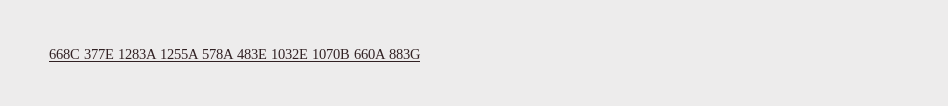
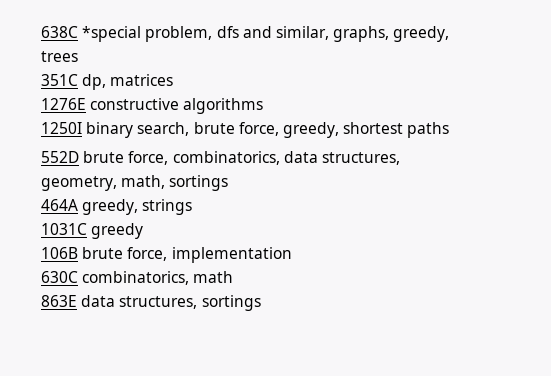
[49,49,421,59] 668C 377E 1283A 1255A 578A 483E 1032E 1070B 660A 883G -> [41,26,450,42] [41,51,78,62] [41,74,174,90] [41,98,264,114] [41,122,450,138] [41,151,400,165] [41,175,229,191] [41,199,193,215] [41,223,144,239] [41,247,292,263] [41,271,234,285] [41,295,261,311] 638C *special problem, dfs and similar, graphs, greedy, trees // 351C dp, matrices // 1276E constructive algorithms // 1250I binary search, brute force, greedy, shortest paths // 552D brute force, combinatorics, data structures, geometry, math, sortings // 464A greedy, strings // 1031C greedy // 106B brute force, implementation // 630C combinatorics, math // 863E data structures, sortings

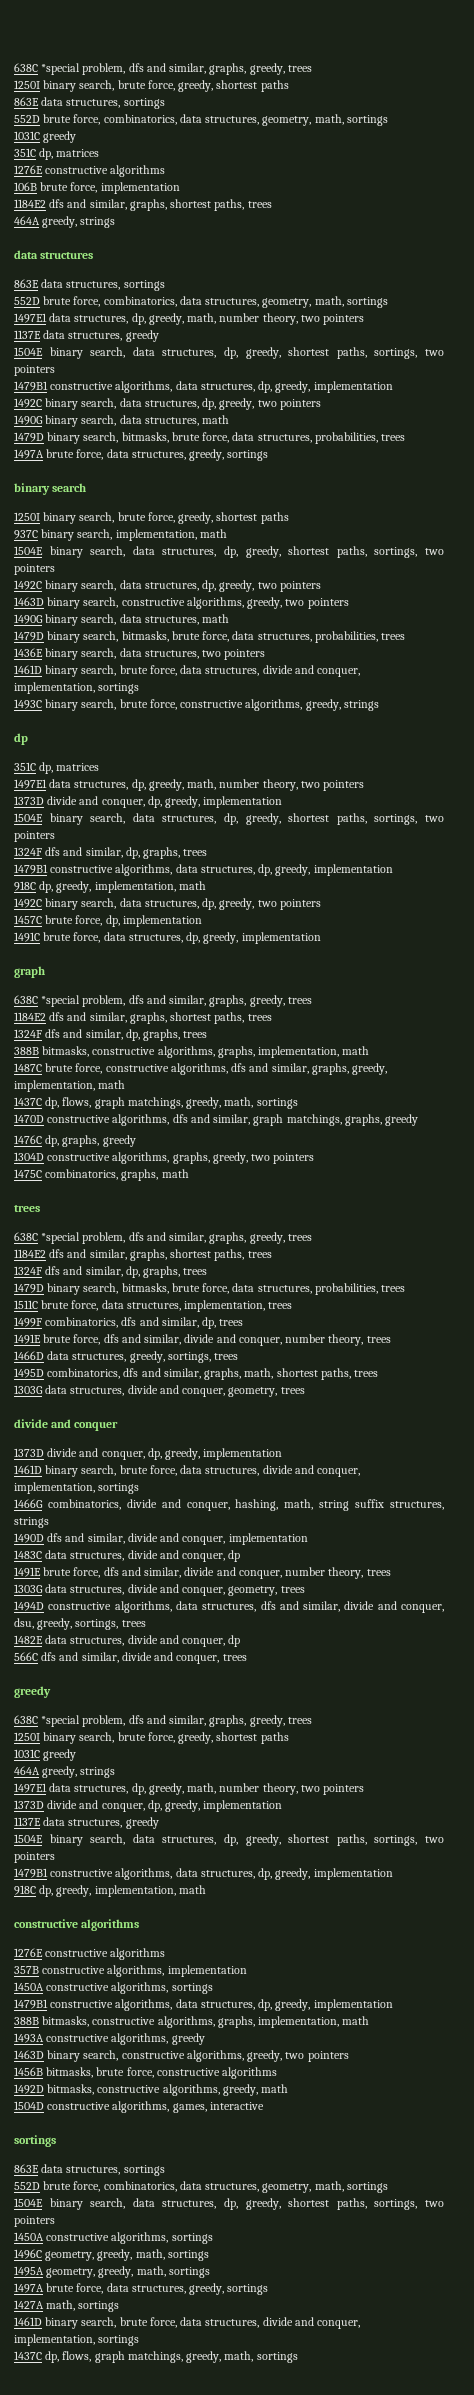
[41,26,450,42] [41,51,78,62] [41,74,174,90] [41,98,264,114] [41,122,450,138] [41,151,400,165] [41,175,229,191] [41,199,193,215] [41,223,144,239] [41,247,292,263] [41,271,234,285] [41,295,198,309] 638C *special problem, dfs and similar, graphs, greedy, trees // 351C dp, matrices // 1276E constructive algorithms // 1250I binary search, brute force, greedy, shortest paths // 552D brute force, combinatorics, data structures, geometry, math, sortings // 464A greedy, strings // 1031C greedy // 106B brute force, implementation // 630C combinatorics, math // 863E data structures, -> [14,63,312,75] [14,80,289,92] [14,97,165,109] [14,114,388,126] [14,131,77,143] [14,148,100,160] [14,165,166,177] [14,182,180,194] [14,199,272,211] [14,216,116,228] [14,250,94,259] [14,279,165,291] [14,296,388,308] [14,313,365,325] [14,330,159,342] [14,347,445,359] [14,365,55,376] [14,381,393,393] [14,398,321,410] [14,415,230,427] [14,432,406,444] [14,449,269,461] [14,483,87,495] [14,512,289,524] [14,529,227,541] [14,546,445,558] [14,564,55,575] [14,580,321,592] [14,597,349,609] [14,614,230,626] [14,631,406,643] [14,648,266,660] [14,665,361,677] [14,682,140,694] [14,699,379,711] [14,733,28,745] [14,762,100,774] [14,779,365,791] [14,796,283,808] [14,813,445,825] [14,831,55,842] [14,847,208,859] [14,864,393,876] [14,881,206,893] [14,898,321,910] [14,915,202,927] [14,932,321,944] [14,966,45,978] [14,995,312,1007] [14,1012,272,1024] [14,1029,208,1041] [14,1046,370,1058] [14,1063,388,1075] [14,1080,126,1092] [14,1097,298,1109] [14,1114,419,1126] [14,1135,136,1147] [14,1152,315,1164] [14,1169,189,1181] [14,1205,40,1212] [14,1232,312,1244] [14,1249,272,1261] [14,1266,208,1278] [14,1283,406,1295] [14,1300,293,1312] [14,1317,244,1329] [14,1334,391,1346] [14,1351,239,1363] [14,1368,379,1380] [14,1385,305,1397] [14,1419,119,1431] [14,1448,283,1460] [14,1465,361,1477] [14,1482,140,1494] [14,1499,445,1511] [14,1517,49,1528] [14,1533,308,1545] [14,1550,241,1562] [14,1567,391,1579] [14,1584,305,1596] [14,1601,445,1613] [14,1618,146,1630] [14,1635,241,1647] [14,1652,247,1664] [14,1686,51,1698] [14,1715,312,1727] [14,1732,289,1744] [14,1749,77,1761] [14,1766,116,1778] [14,1783,365,1795] [14,1800,283,1812] [14,1817,159,1829] [14,1834,445,1846] [14,1852,55,1863] [14,1868,393,1880] [14,1885,206,1897] [14,1919,140,1931] [14,1948,166,1960] [14,1965,247,1977] [14,1982,213,1994] [14,1999,393,2011] [14,2016,370,2028] [14,2033,205,2045] [14,2050,349,2062] [14,2067,278,2079] [14,2084,289,2096] [14,2101,264,2113] [14,2135,56,2147] [14,2164,165,2176] [14,2181,388,2193] [14,2198,445,2210] [14,2216,55,2227] [14,2232,213,2244] [14,2249,209,2261] [14,2266,210,2278] [14,2283,269,2295] [14,2300,120,2312] [14,2317,361,2329] [14,2334,140,2346] [14,2351,254,2363] 638C *special problem, dfs and similar, graphs, greedy, trees // 1250I binary search, brute force, greedy, shortest paths // 863E data structures, sortings // 552D brute force, combinatorics, data structures, geometry, math, sortings // 1031C greedy // 351C dp, matrices // 1276E constructive algorithms // 106B brute force, implementation // 1184E2 dfs and similar, graphs, shortest paths, trees // 464A greedy, strings // data structures // 863E data structures, sortings // 552D brute force, combinatorics, data structures, geometry, math, sortings // 1497E1 data structures, dp, greedy, math, number theory, two pointers // 1137E data structures, greedy // 1504E binary search, data structures, dp, greedy, shortest paths, sortings, two pointers // 1479B1 constructive algorithms, data structures, dp, greedy, implementation // 1492C binary search, data structures, dp, greedy, two pointers // 1490G binary search, data structures, math // 1479D binary search, bitmasks, brute force, data structures, probabilities, trees // 1497A brute force, data structures, greedy, sortings // binary search // 1250I binary search, brute force, greedy, shortest paths // 937C binary search, implementation, math // 1504E binary search, data structures, dp, greedy, shortest paths, sortings, two pointers // 1492C binary search, data structures, dp, greedy, two pointers // 1463D binary search, constructive algorithms, greedy, two pointers // 1490G binary search, data structures, math // 1479D binary search, bitmasks, brute force, data structures, probabilities, trees // 1436E binary search, data structures, two pointers // 1461D binary search, brute force, data structures, divide and conquer, implementation, sortings // 1493C binary search, brute force, constructive algorithms, greedy, strings // dp // 351C dp, matrices // 1497E1 data structures, dp, greedy, math, number theory, two pointers // 1373D divide and conquer, dp, greedy, implementation // 1504E binary search, data structures, dp, greedy, shortest paths, sortings, two pointers // 1324F dfs and similar, dp, graphs, trees // 1479B1 constructive algorithms, data structures, dp, greedy, implementation // 918C dp, greedy, implementation, math // 1492C binary search, data structures, dp, greedy, two pointers // 1457C brute force, dp, implementation // 1491C brute force, data structures, dp, greedy, implementation // graph // 638C *special problem, dfs and similar, graphs, greedy, trees // 1184E2 dfs and similar, graphs, shortest paths, trees // 1324F dfs and similar, dp, graphs, trees // 388B bitmasks, constructive algorithms, graphs, implementation, math // 1487C brute force, constructive algorithms, dfs and similar, graphs, greedy, implementation, math // 1437C dp, flows, graph matchings, greedy, math, sortings // 1470D constructive algorithms, dfs and similar, graph matchings, graphs, greedy // 1476C dp, graphs, greedy // 1304D constructive algorithms, graphs, greedy, two pointers // 1475C combinatorics, graphs, math // trees // 638C *special problem, dfs and similar, graphs, greedy, trees // 1184E2 dfs and similar, graphs, shortest paths, trees // 1324F dfs and similar, dp, graphs, trees // 1479D binary search, bitmasks, brute force, data structures, probabilities, trees // 1511C brute force, data structures, implementation, trees // 1499F combinatorics, dfs and similar, dp, trees // 1491E brute force, dfs and similar, divide and conquer, number theory, trees // 1466D data structures, greedy, sortings, trees // 1495D combinatorics, dfs and similar, graphs, math, shortest paths, trees // 1303G data structures, divide and conquer, geometry, trees // divide and conquer // 1373D divide and conquer, dp, greedy, implementation // 1461D binary search, brute force, data structures, divide and conquer, implementation, sortings // 1466G combinatorics, divide and conquer, hashing, math, string suffix structures, strings // 1490D dfs and similar, divide and conquer, implementation // 1483C data structures, divide and conquer, dp // 1491E brute force, dfs and similar, divide and conquer, number theory, trees // 1303G data structures, divide and conquer, geometry, trees // 1494D constructive algorithms, data structures, dfs and similar, divide and conquer, dsu, greedy, sortings, trees // 1482E data structures, divide and conquer, dp // 566C dfs and similar, divide and conquer, trees // greedy // 638C *special problem, dfs and similar, graphs, greedy, trees // 1250I binary search, brute force, greedy, shortest paths // 1031C greedy // 464A greedy, strings // 1497E1 data structures, dp, greedy, math, number theory, two pointers // 1373D divide and conquer, dp, greedy, implementation // 1137E data structures, greedy // 1504E binary search, data structures, dp, greedy, shortest paths, sortings, two pointers // 1479B1 constructive algorithms, data structures, dp, greedy, implementation // 918C dp, greedy, implementation, math // constructive algorithms // 1276E constructive algorithms // 357B constructive algorithms, implementation // 1450A constructive algorithms, sortings // 1479B1 constructive algorithms, data structures, dp, greedy, implementation // 388B bitmasks, constructive algorithms, graphs, implementation, math // 1493A constructive algorithms, greedy // 1463D binary search, constructive algorithms, greedy, two pointers // 1456B bitmasks, brute force, constructive algorithms // 1492D bitmasks, constructive algorithms, greedy, math // 1504D constructive algorithms, games, interactive // sortings // 863E data structures, sortings // 552D brute force, combinatorics, data structures, geometry, math, sortings // 1504E binary search, data structures, dp, greedy, shortest paths, sortings, two pointers // 1450A constructive algorithms, sortings // 1496C geometry, greedy, math, sortings // 1495A geometry, greedy, math, sortings // 1497A brute force, data structures, greedy, sortings // 1427A math, sortings // 1461D binary search, brute force, data structures, divide and conquer, implementation, sortings // 1437C dp, flows, graph matchings, greedy, math,

